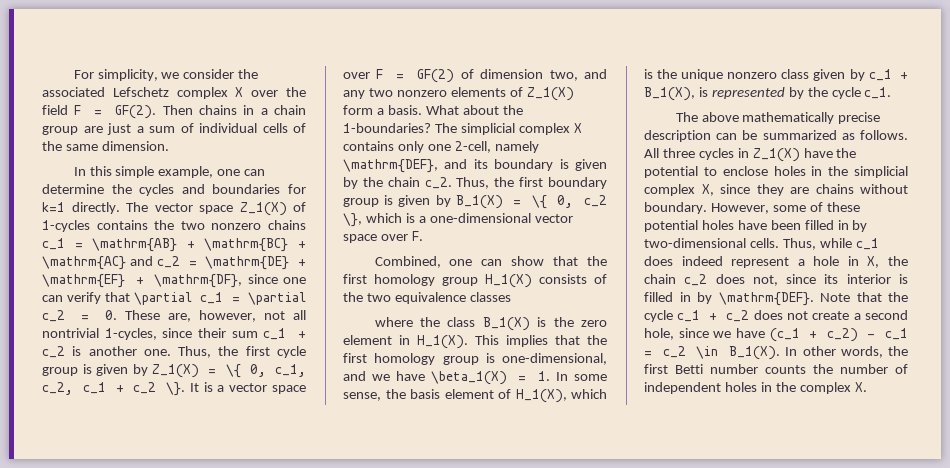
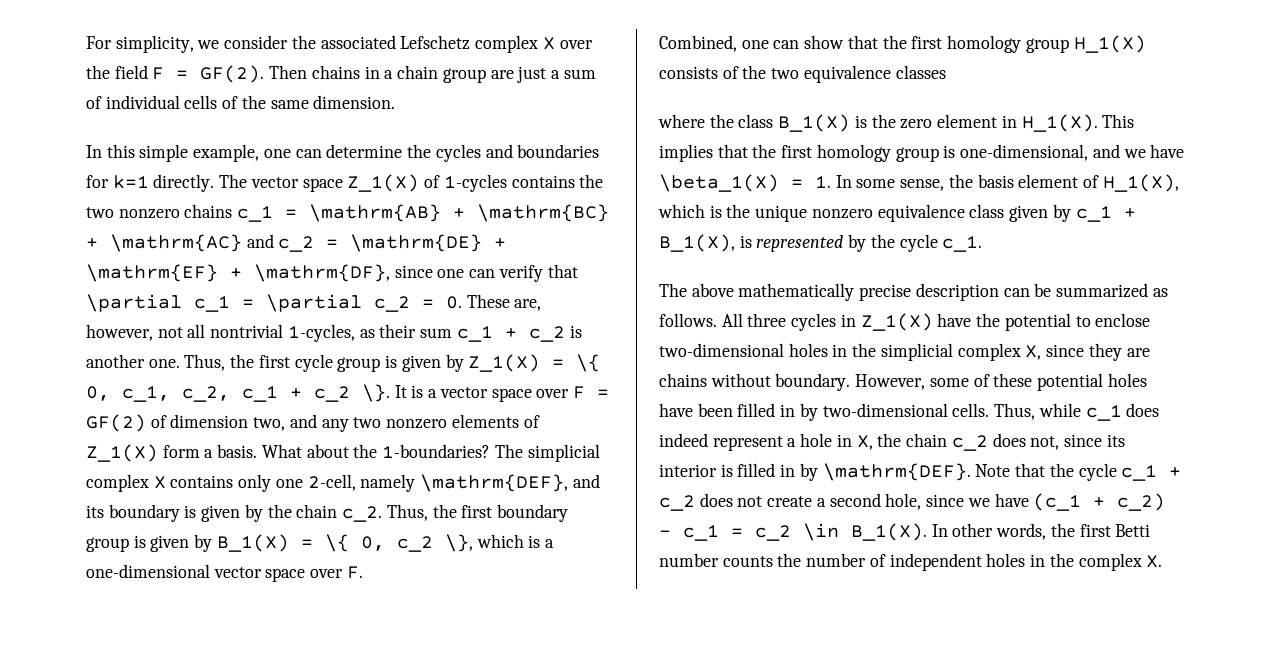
[162,328,193,338] since -> [359,329,375,338] as
(778, 75) none -> [877,204,965,222] equivalence
(768, 171) none -> [659,343,784,357] two-dimensional

